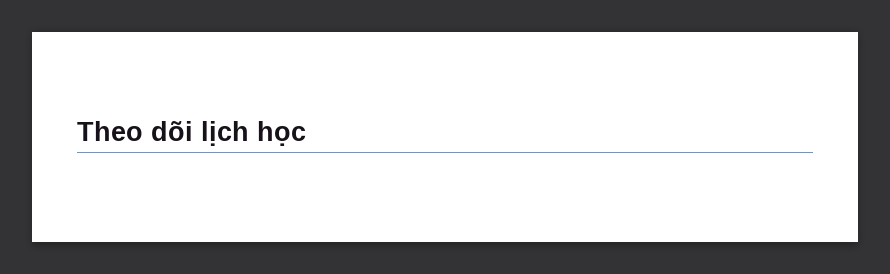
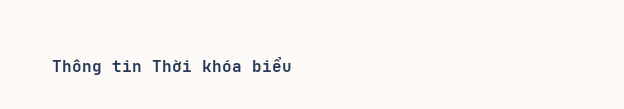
[77,121,306,146] Theo dõi lịch học -> [52,57,292,75] Thông tin Thời khóa biểu

